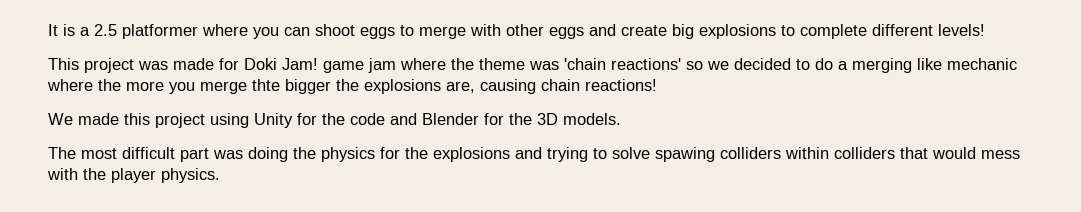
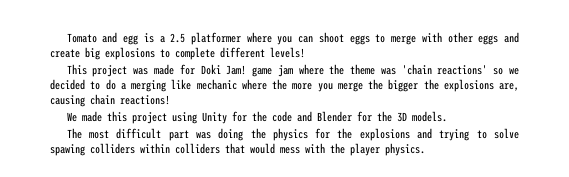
[48,24,58,36] It -> [66,32,139,45] Tomato and egg
[252,79,280,91] thte -> [368,79,383,90] the

